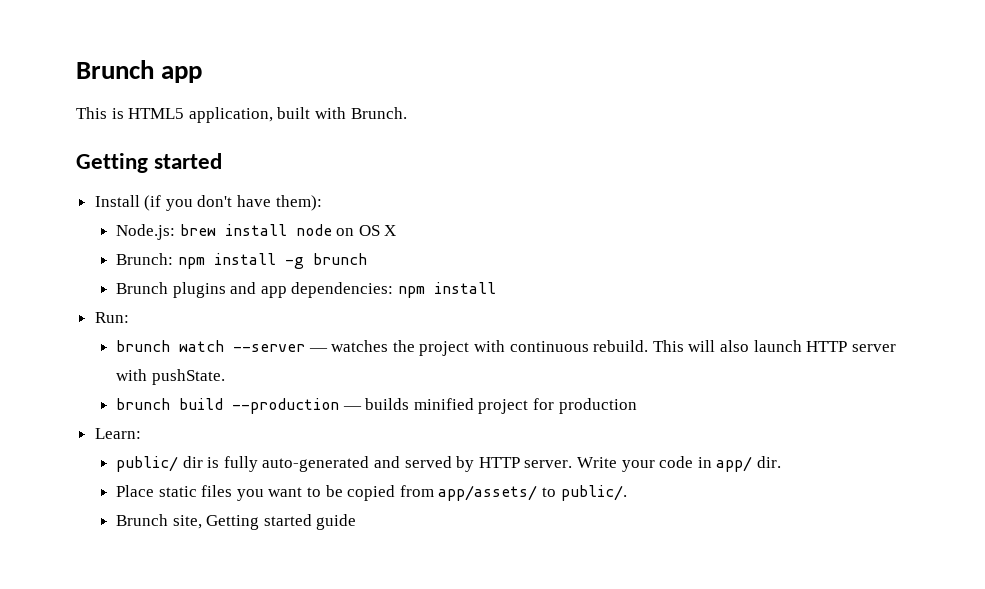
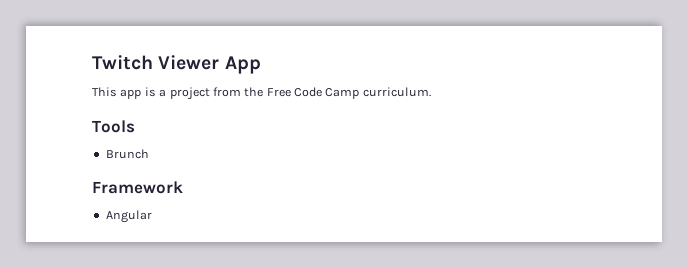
[76,60,203,83] [76,107,407,123] [76,153,223,173] [94,195,322,211] [116,224,397,240] [116,253,367,269] [116,282,496,298] [94,312,129,323] [116,340,896,356] [116,369,225,385] [116,398,637,414] [94,428,141,439] [116,456,781,472] [116,485,627,501] [116,514,357,530] Brunch app // This is HTML5 application, built with Brunch. // Getting started // Install (if you don't have them): // Node.js: brew install node on OS X // Brunch: npm install -g brunch // Brunch plugins and app dependencies: npm install // Run: // brunch watch --server — watches the project with continuous rebuild. This will also launch HTTP server with pushState. // brunch build --production — builds minified project for production // Learn: // public/ dir is fully auto-generated and served by HTTP server. Write your code in app/ dir. // Place static files you want to be copied from app/assets/ to public/. // Brunch site, Getting started guide -> [92,55,261,74] [92,87,431,100] [92,120,135,133] [105,149,149,159] [92,181,183,194] [105,210,152,223] Twitch Viewer App // This app is a project from the Free Code Camp curriculum. // Tools // Brunch // Framework // Angular

